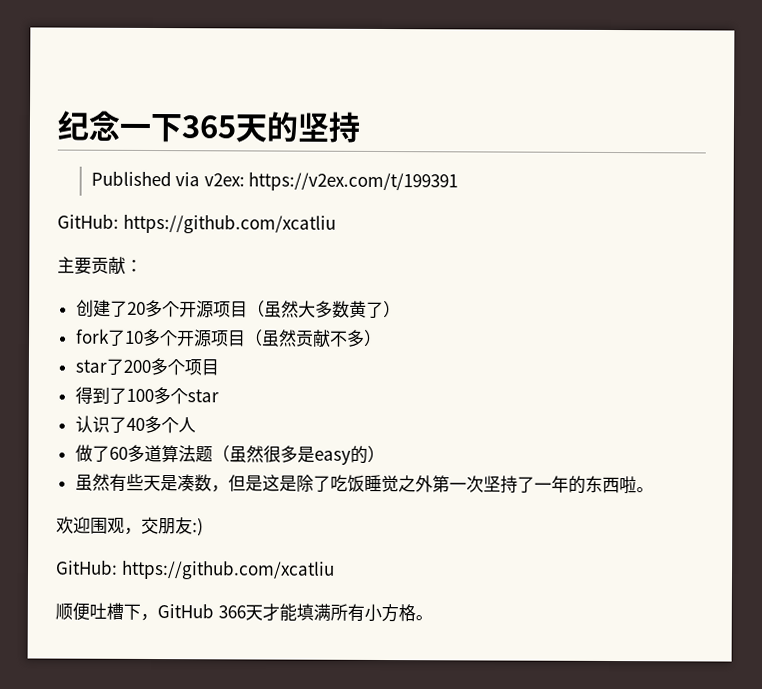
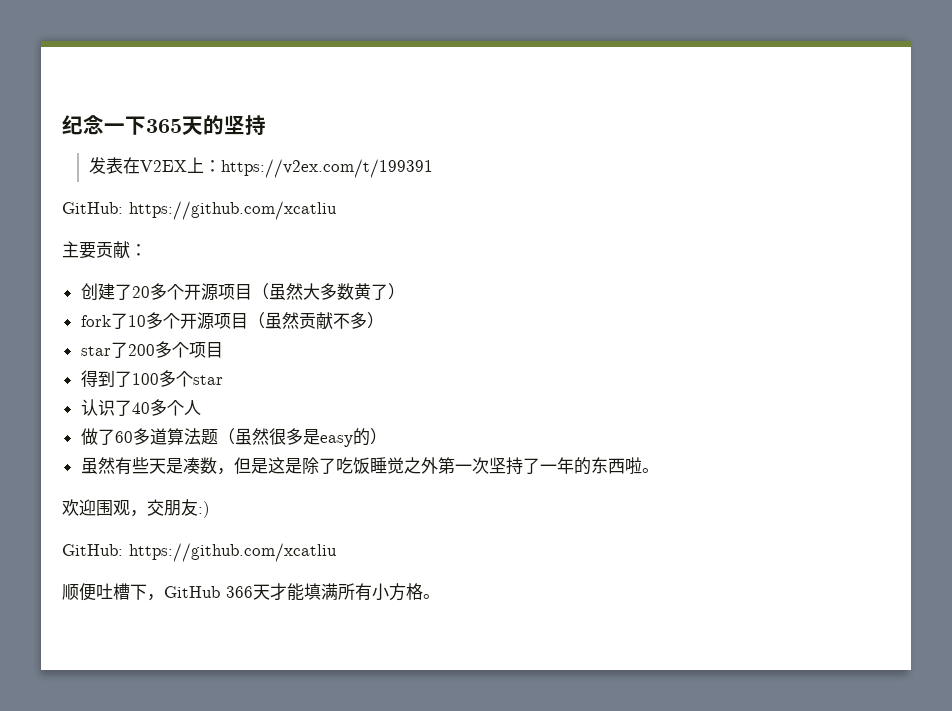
[90,170,245,187] Published via v2ex: -> [88,157,221,174] 发表在V2EX上：

